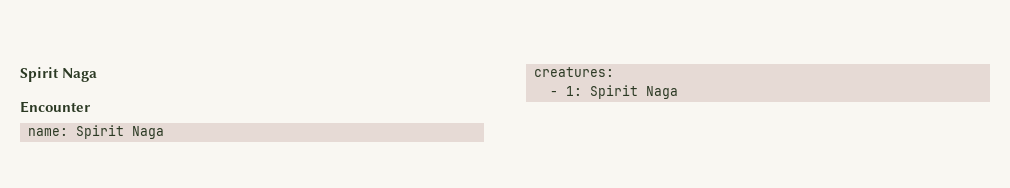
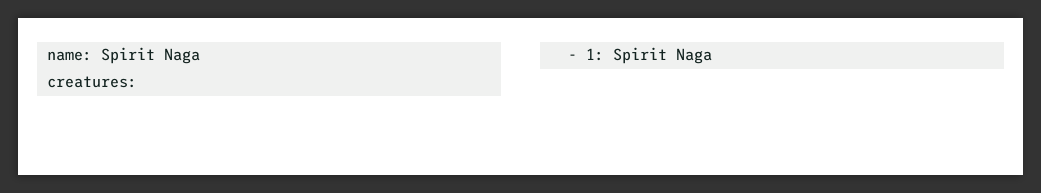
[20,67,98,82] [20,101,90,113] Spirit Naga // Encounter // -> (46, 56) none

